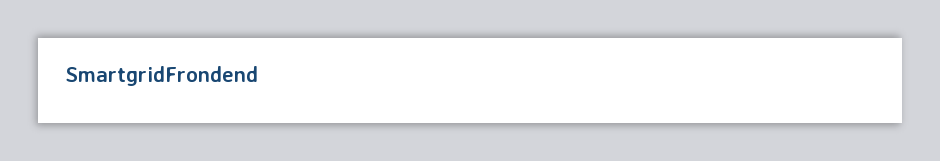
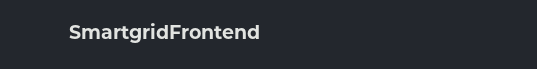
[65,66,258,86] SmartgridFrondend -> [69,23,260,43] SmartgridFrontend

